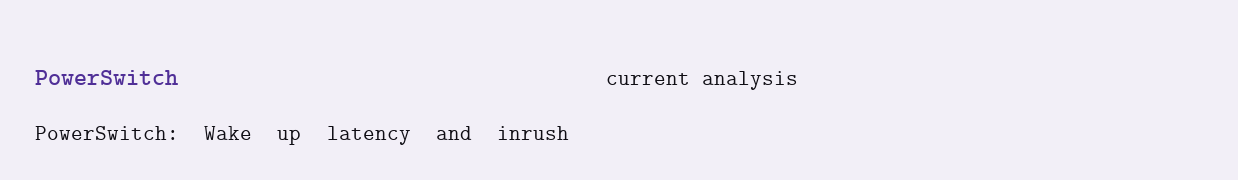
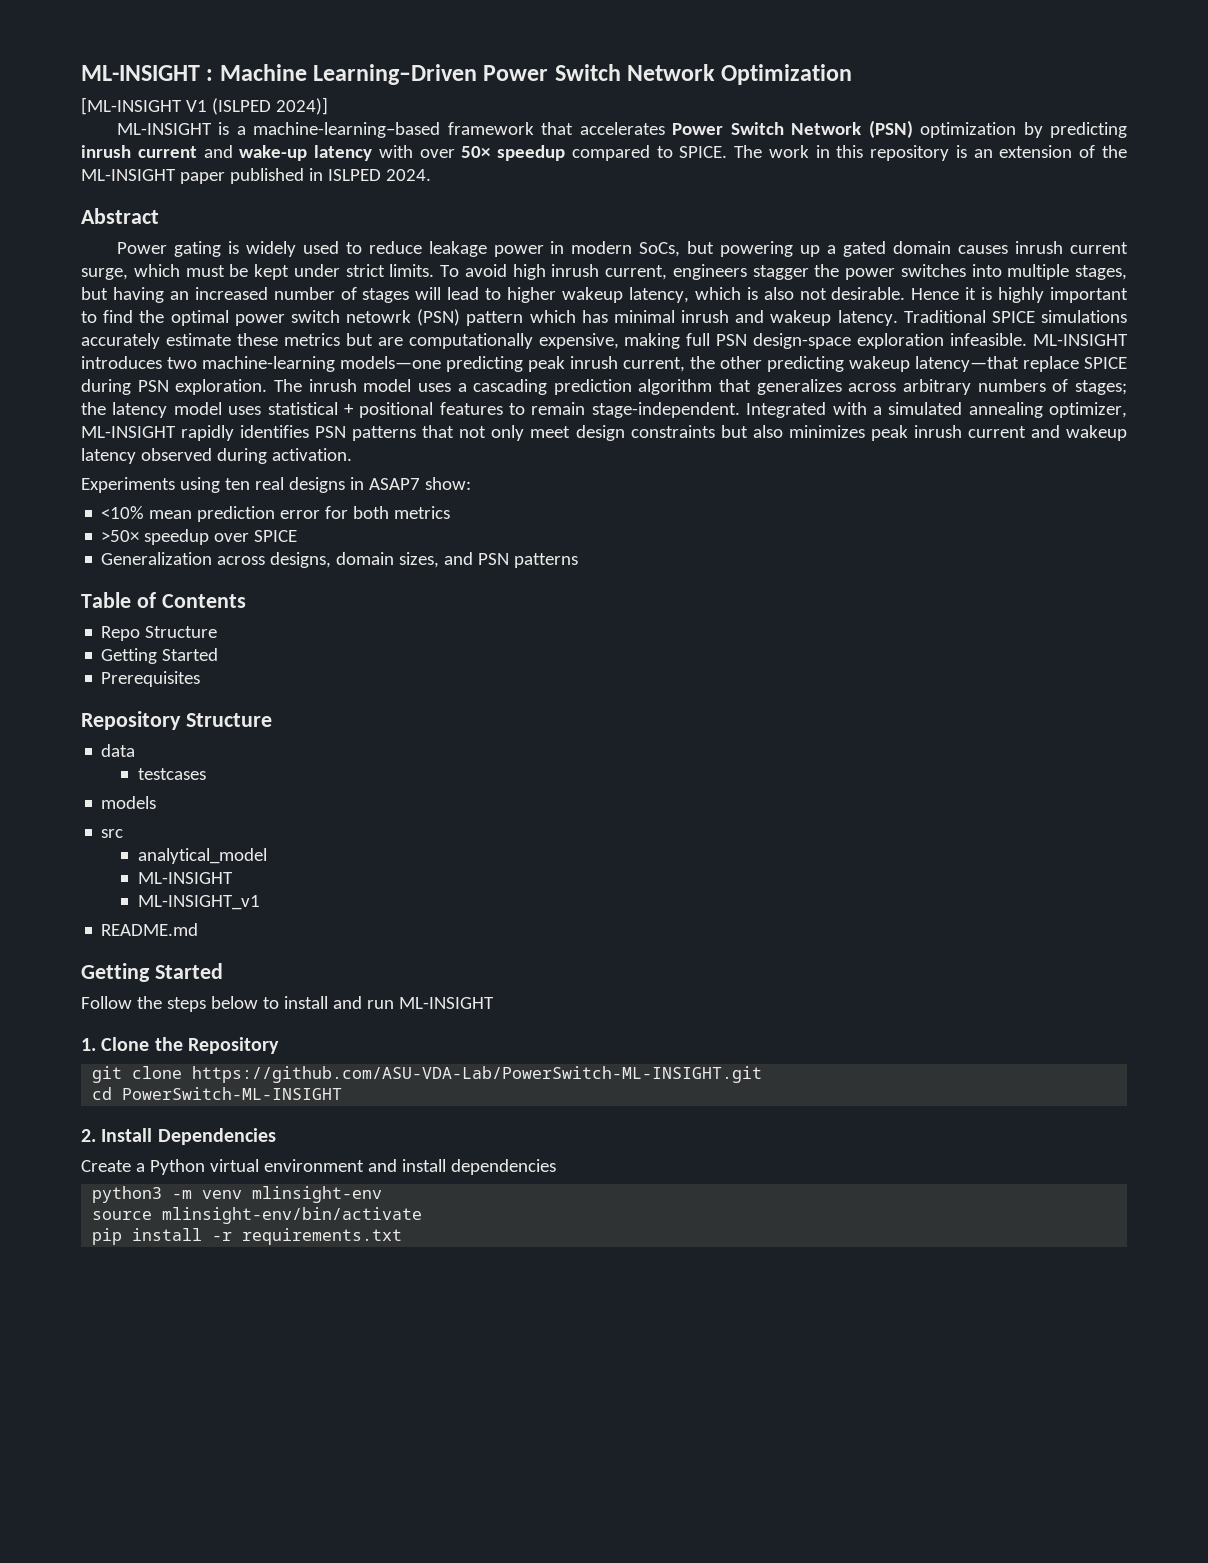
[35,70,178,85] [35,126,569,145] [606,71,798,90] PowerSwitch // PowerSwitch: Wake up latency and inrush current analysis -> [81,64,853,85] [81,97,328,115] [116,120,1127,138] [81,145,1128,161] [81,168,431,184] [81,208,159,224] [116,241,1128,257] [81,264,1127,280] [81,287,1128,303] [81,309,1127,326] [81,333,1128,349] [81,356,1127,372] [81,379,1127,395] [81,402,1127,418] [81,425,1127,441] [81,448,352,464] [81,477,471,493] [101,506,451,522] [101,529,298,545] [101,552,579,568] [81,592,246,608] [101,626,218,641] [101,648,219,664] [101,671,201,687] [81,711,272,730] [101,744,136,757] [137,768,206,780] [101,796,157,809] [101,829,124,838] [137,848,267,864] [137,872,233,884] [137,895,260,910] [101,923,199,936] [81,963,223,982] [81,996,494,1012] [81,1037,280,1054] [92,1066,763,1083] [92,1087,343,1100] [81,1128,276,1145] [81,1159,556,1175] [92,1186,383,1203] [92,1207,423,1224] [92,1228,403,1245] ML-INSIGHT : Machine Learning–Driven Power Switch Network Optimization // [ML-INSIGHT V1 (ISLPED 2024)] // ML-INSIGHT is a machine-learning–based framework that accelerates Power Switch Network (PSN) optimization by predicting inrush current and wake-up latency with over 50× speedup compared to SPICE. The work in this repository is an extension of the ML-INSIGHT paper published in ISLPED 2024. // Abstract // Power gating is widely used to reduce leakage power in modern SoCs, but powering up a gated domain causes inrush current surge, which must be kept under strict limits. To avoid high inrush current, engineers stagger the power switches into multiple stages, but having an increased number of stages will lead to higher wakeup latency, which is also not desirable. Hence it is highly important to find the optimal power switch netowrk (PSN) pattern which has minimal inrush and wakeup latency. Traditional SPICE simulations accurately estimate these metrics but are computationally expensive, making full PSN design-space exploration infeasible. ML-INSIGHT introduces two machine-learning models—one predicting peak inrush current, the other predicting wakeup latency—that replace SPICE during PSN exploration. The inrush model uses a cascading prediction algorithm that generalizes across arbitrary numbers of stages; the latency model uses statistical + positional features to remain stage-independent. Integrated with a simulated annealing optimizer, ML-INSIGHT rapidly identifies PSN patterns that not only meet design constraints but also minimizes peak inrush current and wakeup latency observed during activation. // Experiments using ten real designs in ASAP7 show: // <10% mean prediction error for both metrics // >50× speedup over SPICE // Generalization across designs, domain sizes, and PSN patterns // Table of Contents // Repo Structure // Getting Started // Prerequisites // Repository Structure // data // testcases // models // src // analytical_model // ML-INSIGHT // ML-INSIGHT_v1 // README.md // Getting Started // Follow the steps below to install and run ML-INSIGHT // 1. Clone the Repository // git clone https://github.com/ASU-VDA-Lab/PowerSwitch-ML-INSIGHT.git // cd PowerSwitch-ML-INSIGHT // 2. Install Dependencies // Create a Python virtual environment and install dependencies // python3 -m venv mlinsight-env // source mlinsight-env/bin/activate // pip install -r requirements.txt

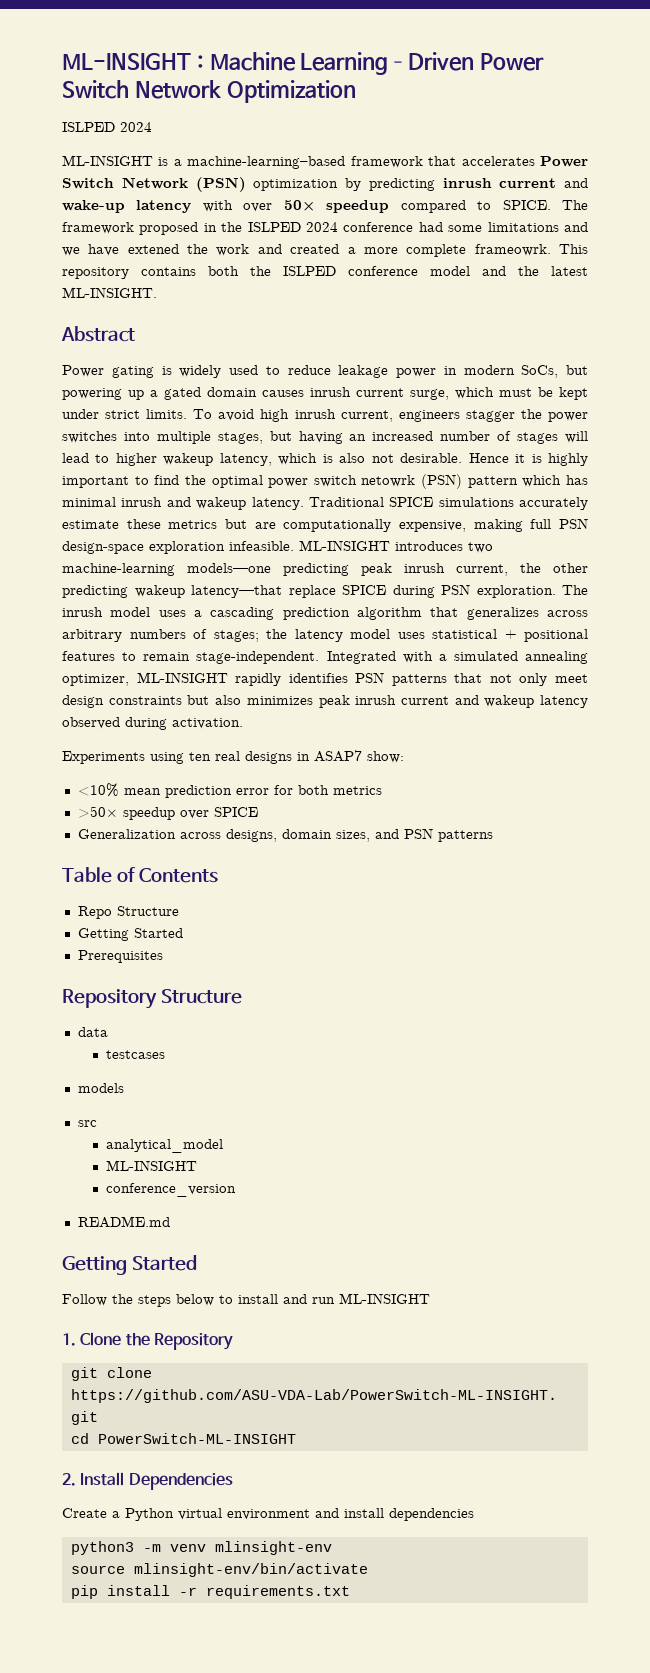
[81,97,328,115] [ML-INSIGHT V1 (ISLPED 2024)] -> [62,122,152,132] ISLPED 2024
[768,145,1128,161] [81,168,431,184] work in this repository is an extension of the ML-INSIGHT paper published in ISLPED 2024. -> [62,222,588,235] [62,244,588,257] [62,266,588,279] [62,287,157,298] framework proposed in the ISLPED 2024 conference had some limitations and we have extened the work and created a more complete frameowrk. This repository contains both the ISLPED conference model and the latest ML-INSIGHT.
[137,895,260,910] ML-INSIGHT_v1 -> [105,1183,236,1197] conference_version

